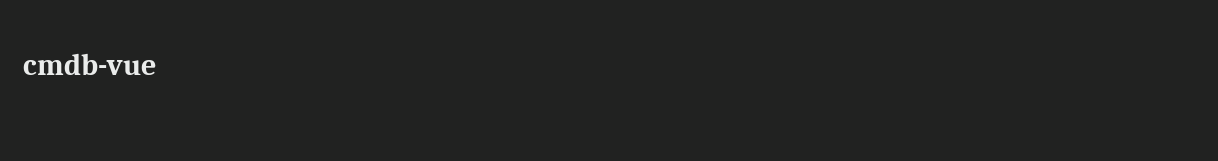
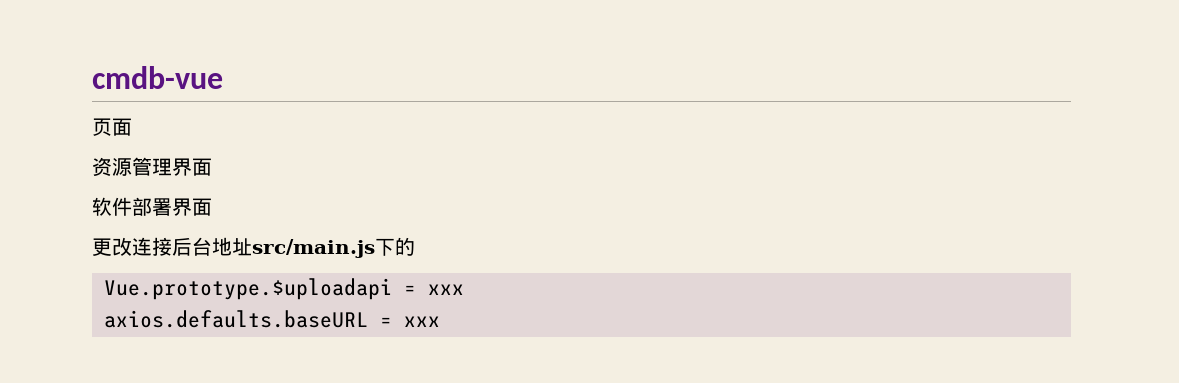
(156, 64) none -> [92,118,132,136] [92,157,212,177] [92,197,212,216] [92,237,415,258] [104,278,464,300] [104,310,440,328] // 页面 // 资源管理界面 // 软件部署界面 // 更改连接后台地址src/main.js下的 // Vue.prototype.$uploadapi = xxx // axios.defaults.baseURL = xxx

